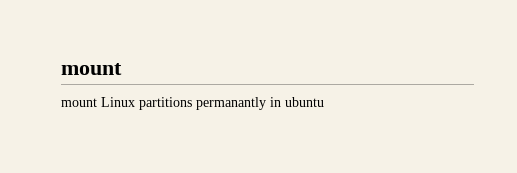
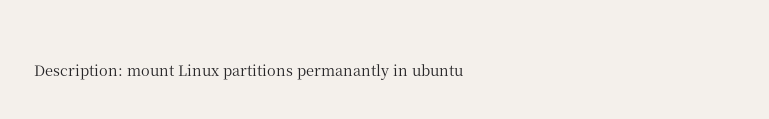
[61,63,122,75] mount // -> [34,64,123,80] Description:

